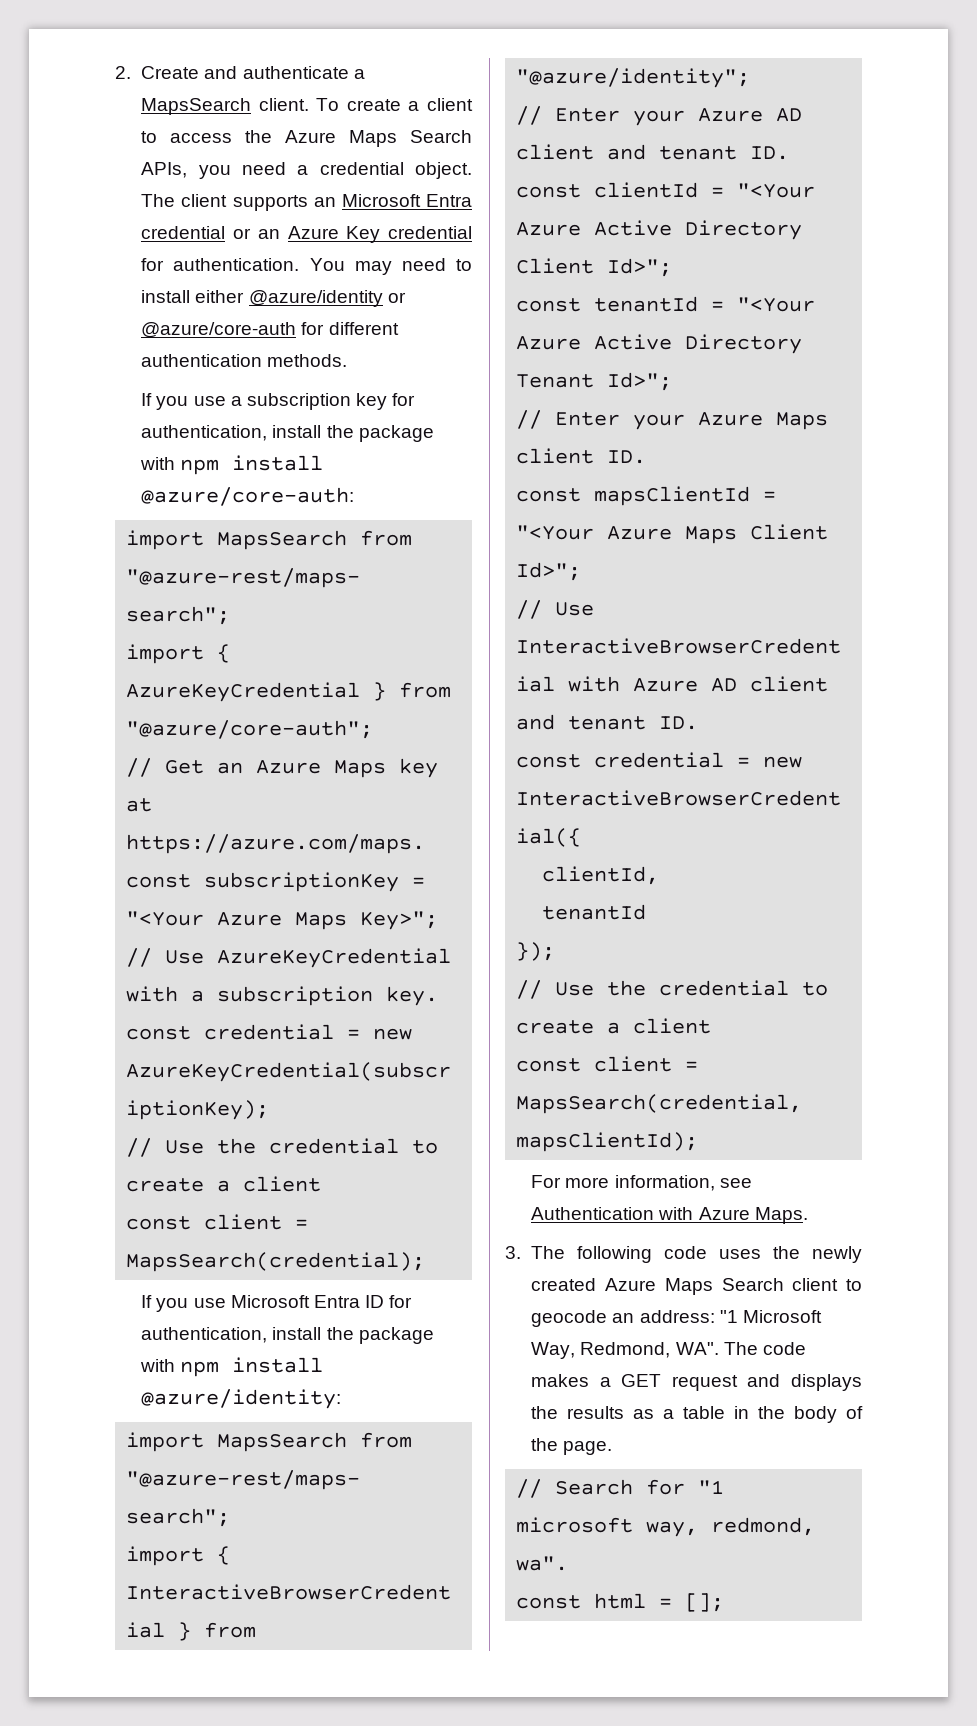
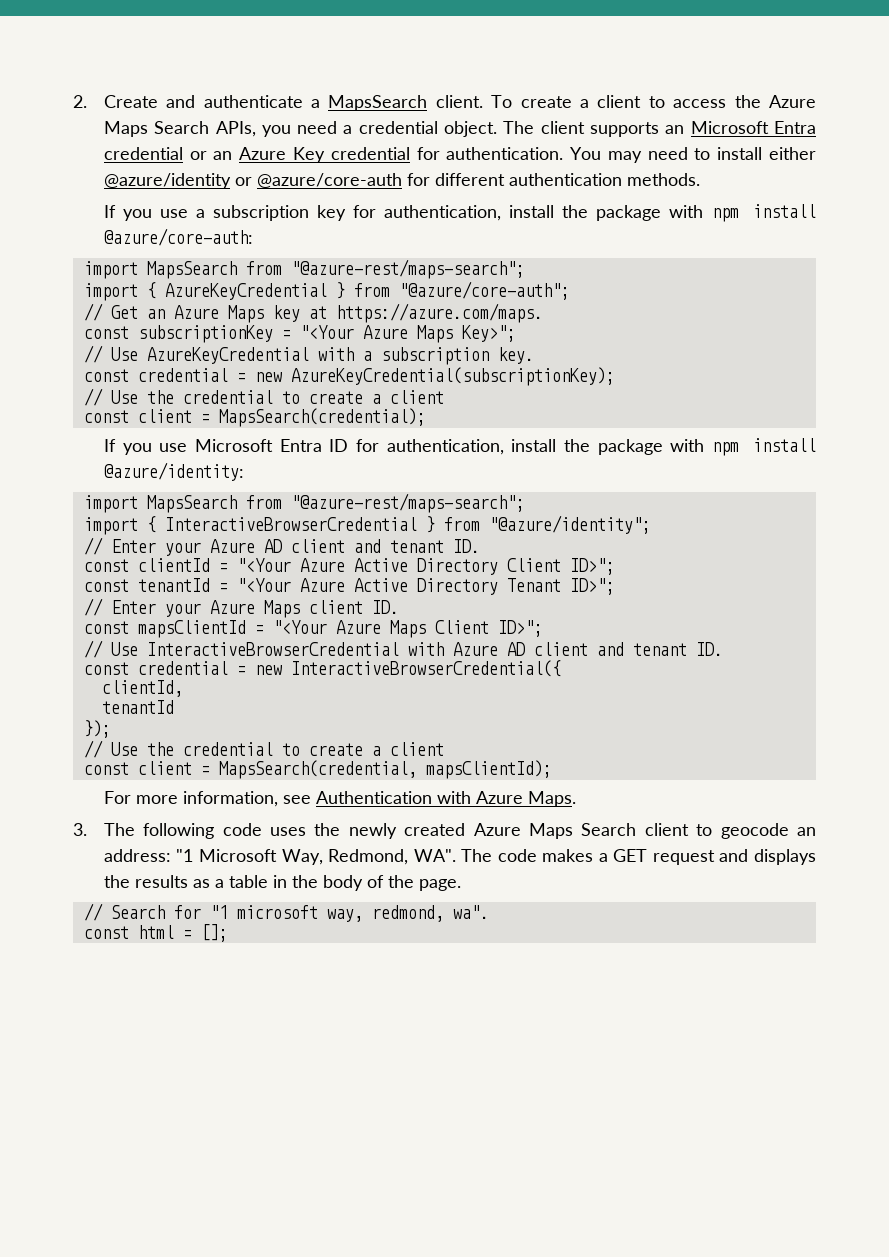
[607,258,673,277] Id>"; -> [569,558,615,575] ID>";
[607,372,673,391] Id>"; -> [569,578,615,595] ID>";
[516,562,582,581] Id>"; -> [497,620,543,637] ID>";

